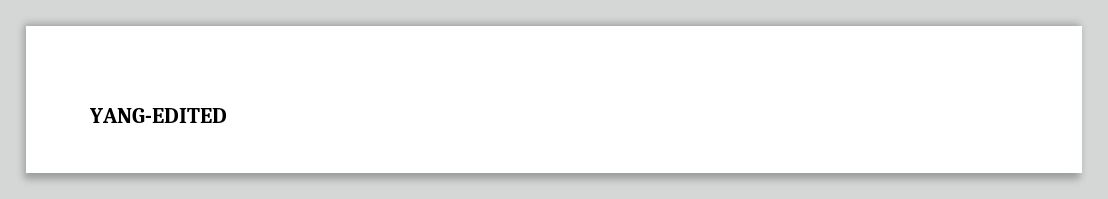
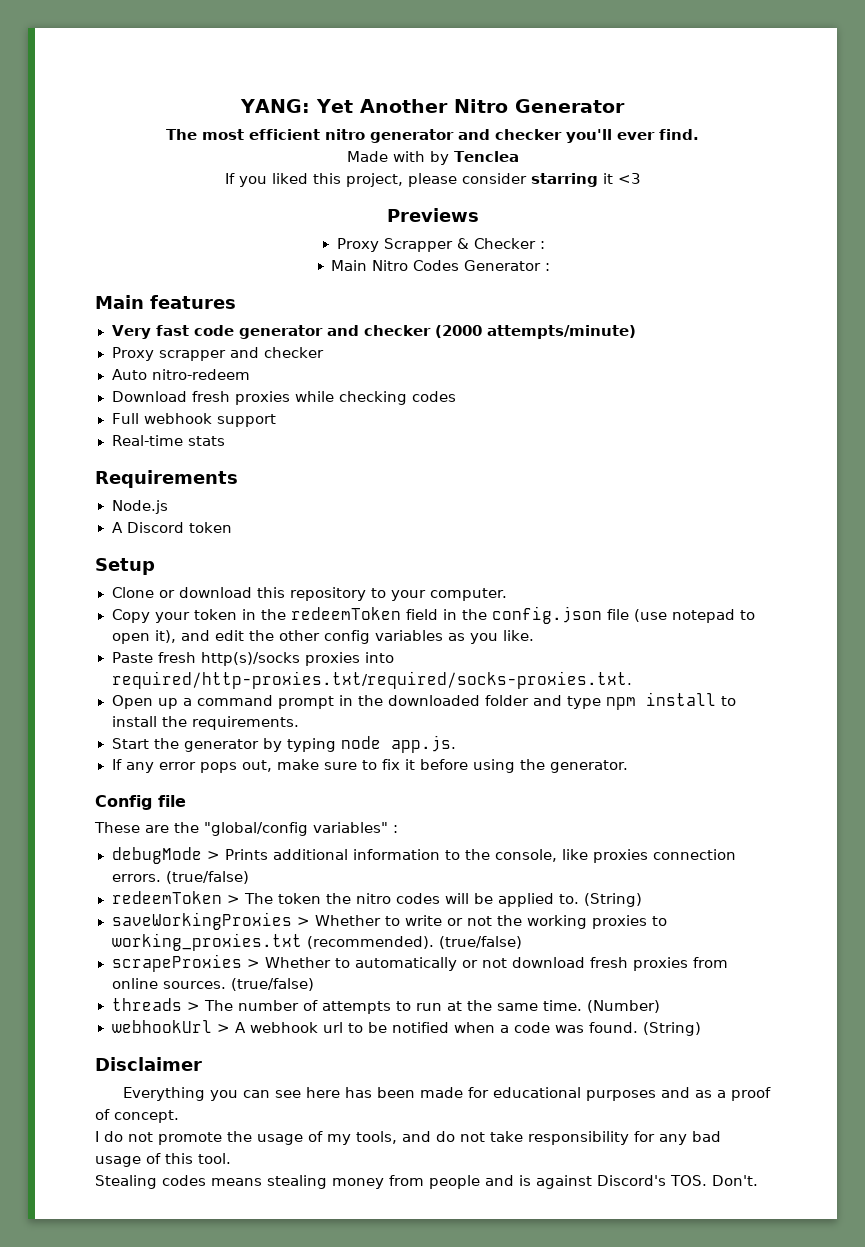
[89,108,227,123] YANG-EDITED -> [240,99,625,113] [166,129,699,143] [346,151,519,165] [224,173,641,187] [386,208,479,222] [336,238,545,252] [331,260,551,271] [95,295,236,309] [111,325,636,339] [111,347,324,361] [111,369,250,380] [111,391,456,405] [111,413,276,427] [111,435,225,446] [95,470,238,488] [111,500,168,514] [111,522,232,533] [95,558,155,575] [111,587,508,601] [111,606,755,624] [111,630,534,644] [111,652,394,666] [111,671,632,689] [111,692,736,710] [111,716,299,730] [111,735,456,753] [111,759,629,773] [95,795,186,810] [94,822,398,836] [111,847,736,864] [111,871,249,884] [111,891,642,907] [111,912,667,930] [111,933,522,951] [111,954,728,972] [111,978,314,991] [111,998,660,1014] [111,1020,701,1036] [95,1057,202,1071] [122,1087,771,1101] [95,1109,179,1123] [95,1131,721,1145] [95,1153,231,1167] [95,1175,758,1189] YANG: Yet Another Nitro Generator // The most efficient nitro generator and checker you'll ever find. // Made with by Tenclea // If you liked this project, please consider starring it <3 // Previews // Proxy Scrapper & Checker : // Main Nitro Codes Generator : // Main features // Very fast code generator and checker (2000 attempts/minute) // Proxy scrapper and checker // Auto nitro-redeem // Download fresh proxies while checking codes // Full webhook support // Real-time stats // Requirements // Node.js // A Discord token // Setup // Clone or download this repository to your computer. // Copy your token in the redeemToken field in the config.json file (use notepad to open it), and edit the other config variables as you like. // Paste fresh http(s)/socks proxies into required/http-proxies.txt/required/socks-proxies.txt. // Open up a command prompt in the downloaded folder and type npm install to install the requirements. // Start the generator by typing node app.js. // If any error pops out, make sure to fix it before using the generator. // Config file // These are the "global/config variables" : // debugMode > Prints additional information to the console, like proxies connection errors. (true/false) // redeemToken > The token the nitro codes will be applied to. (String) // saveWorkingProxies > Whether to write or not the working proxies to working_proxies.txt (recommended). (true/false) // scrapeProxies > Whether to automatically or not download fresh proxies from online sources. (true/false) // threads > The number of attempts to run at the same time. (Number) // webhookUrl > A webhook url to be notified when a code was found. (String) // Disclaimer // Everything you can see here has been made for educational purposes and as a proof of concept. // I do not promote the usage of my tools, and do not take responsibility for any bad usage of this tool. // Stealing codes means stealing money from people and is against Discord's TOS. Don't.

